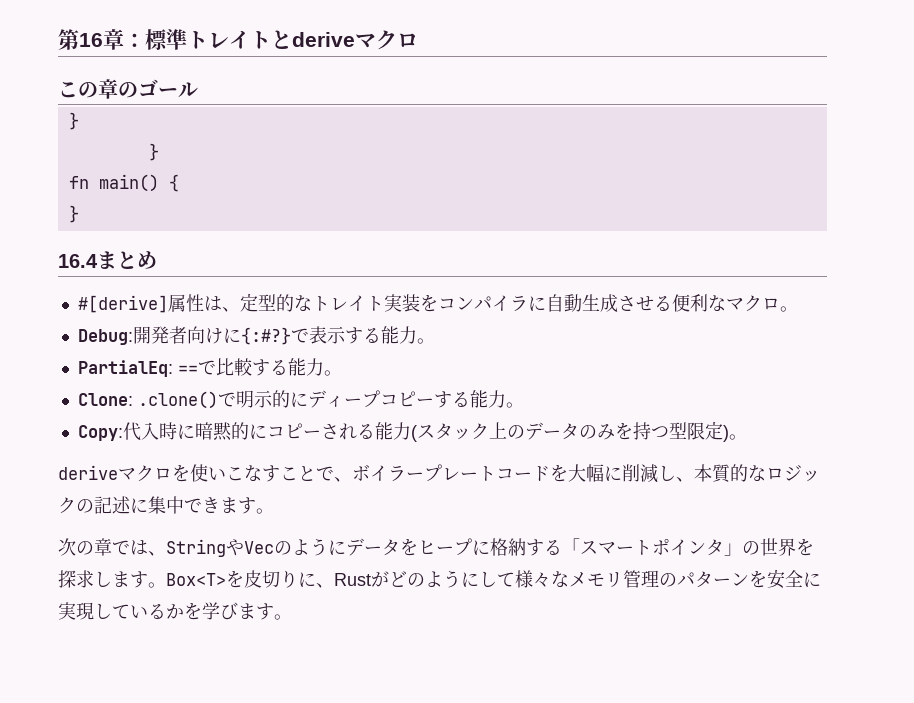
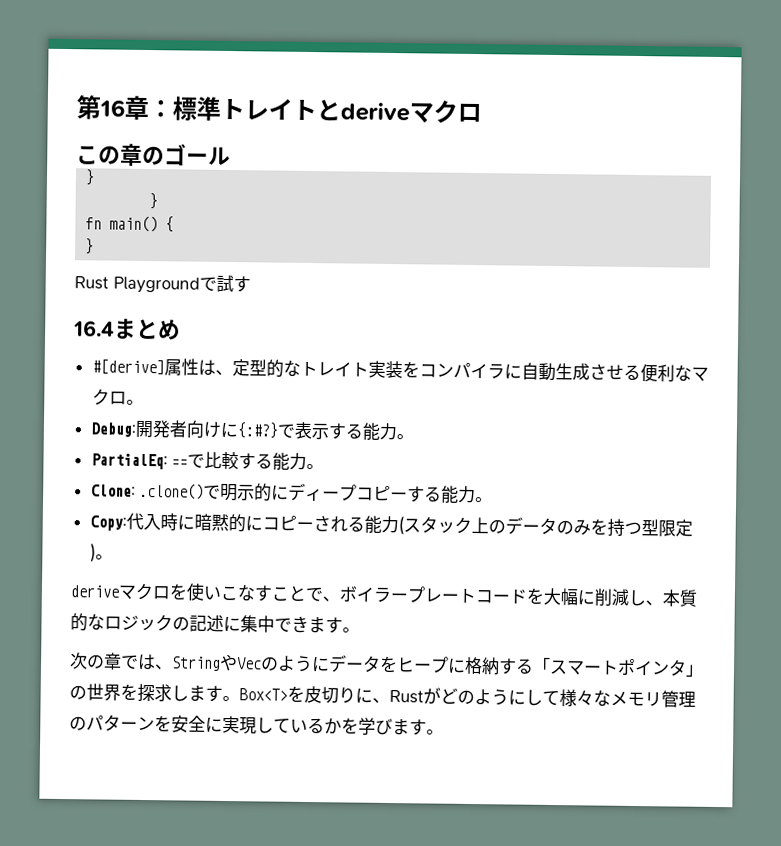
(79, 214) none -> [74,274,251,294] // Rust Playgroundで試す

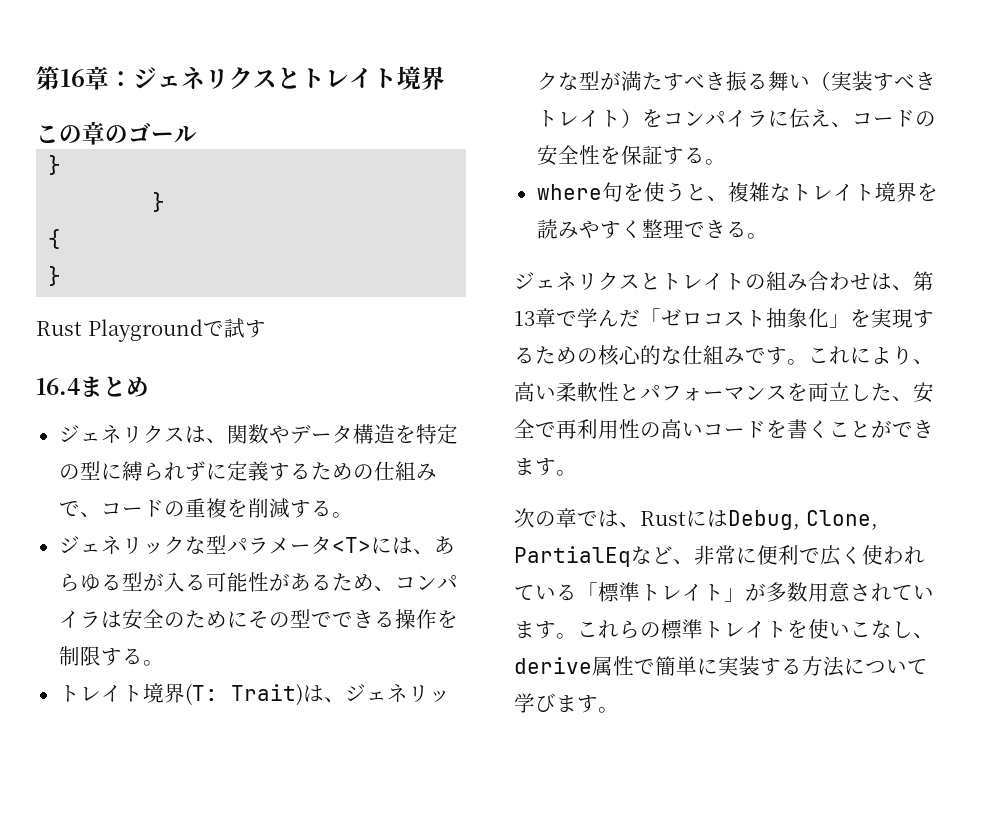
[172,96,482,124] 標準トレイトとderiveマクロ -> [133,66,445,90] ジェネリクスとトレイト境界
[85,215,159,233] fn main() -> (166, 202) none
[91,358,709,383] [91,388,144,406] [90,420,414,441] [90,451,325,471] [90,482,494,504] [89,512,693,537] [89,543,113,563] [70,582,697,607] [70,613,275,633] #[derive]属性は、定型的なトレイト実装をコンパイラに自動生成させる便利なマクロ。 // Debug:開発者向けに{:#?}で表示する能力。 // PartialEq: ==で比較する能力。 // Clone: .clone()で明示的にディープコピーする能力。 // Copy:代入時に暗黙的にコピーされる能力(スタック上のデータのみを持つ型限定)。 // deriveマクロを使いこなすことで、ボイラープレートコードを大幅に削減し、本質的なロジックの記述に集中 -> [58,424,458,444] [58,461,437,481] [58,498,353,518] [58,535,455,555] [58,572,458,592] [58,609,458,630] [58,646,164,666] [58,683,450,706] [536,71,936,91] [536,108,936,129] [536,145,726,166] [536,182,938,202] [536,219,768,239] [514,271,934,291] [514,308,934,328] [514,345,934,366] [514,382,934,403] [514,419,892,439] ジェネリクスは、関数やデータ構造を特定の型に縛られずに定義するための仕組みで、コードの重複を削減する。 // ジェネリックな型パラメータ<T>には、あらゆる型が入る可能性があるため、コンパイラは安全のためにその型でできる操作を制限する。 // トレイト境界(T: Trait)は、ジェネリックな型が満たすべき振る舞い（実装すべきトレイト）をコンパイラに伝え、コードの安全性を保証する。 // where句を使うと、複雑なトレイト境界を読みやすく整理できる。 // ジェネリクスとトレイトの組み合わせは、第13章で学んだ「ゼロコスト抽象化」を実現するための核心的な仕組みです。これにより、高い柔軟性とパフォーマンスを両立した、安全で再利用性の高いコードを書くことが
[171,653,704,677] [69,683,696,708] [69,714,359,735] StringやVecのようにデータをヒープに格納する「スマートポインタ」の世界を探求します。Box<T>を皮切りに、Rustがどのようにして様々なメモリ管理のパターンを安全に実現しているかを -> [640,510,878,530] [514,545,925,567] [514,582,934,602] [514,619,934,639] [514,656,928,677] RustにはDebug, Clone, PartialEqなど、非常に便利で広く使われている「標準トレイト」が多数用意されています。これらの標準トレイトを使いこなし、derive属性で簡単に実装する方法について

